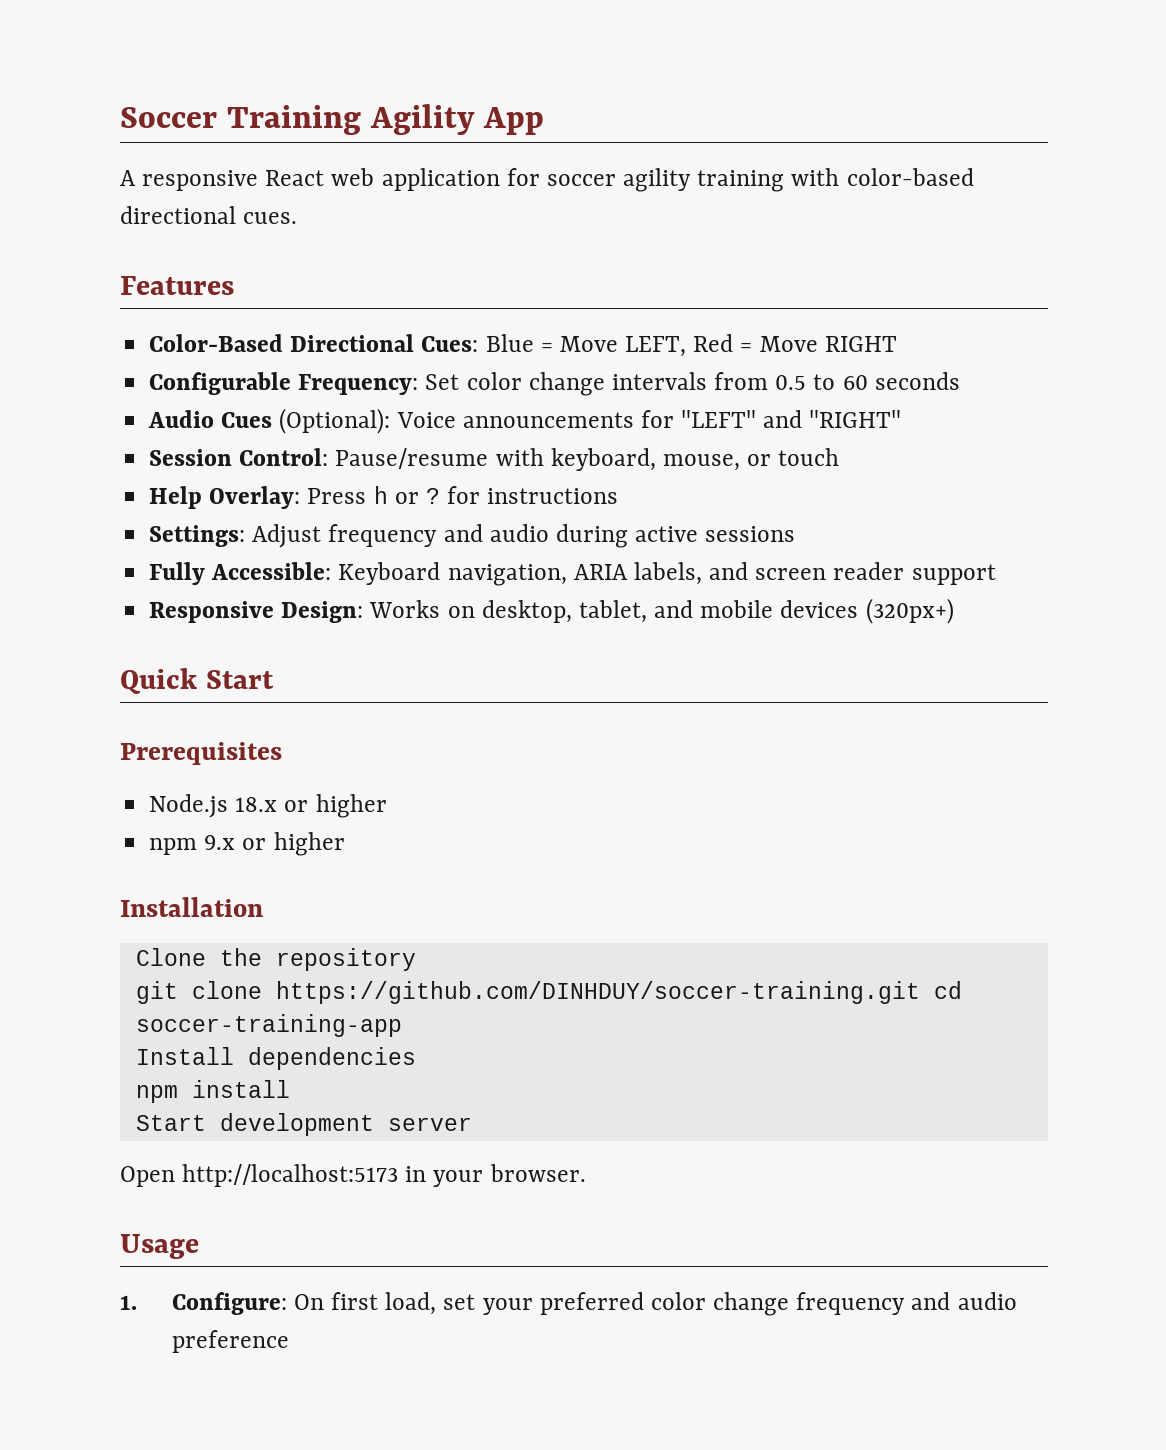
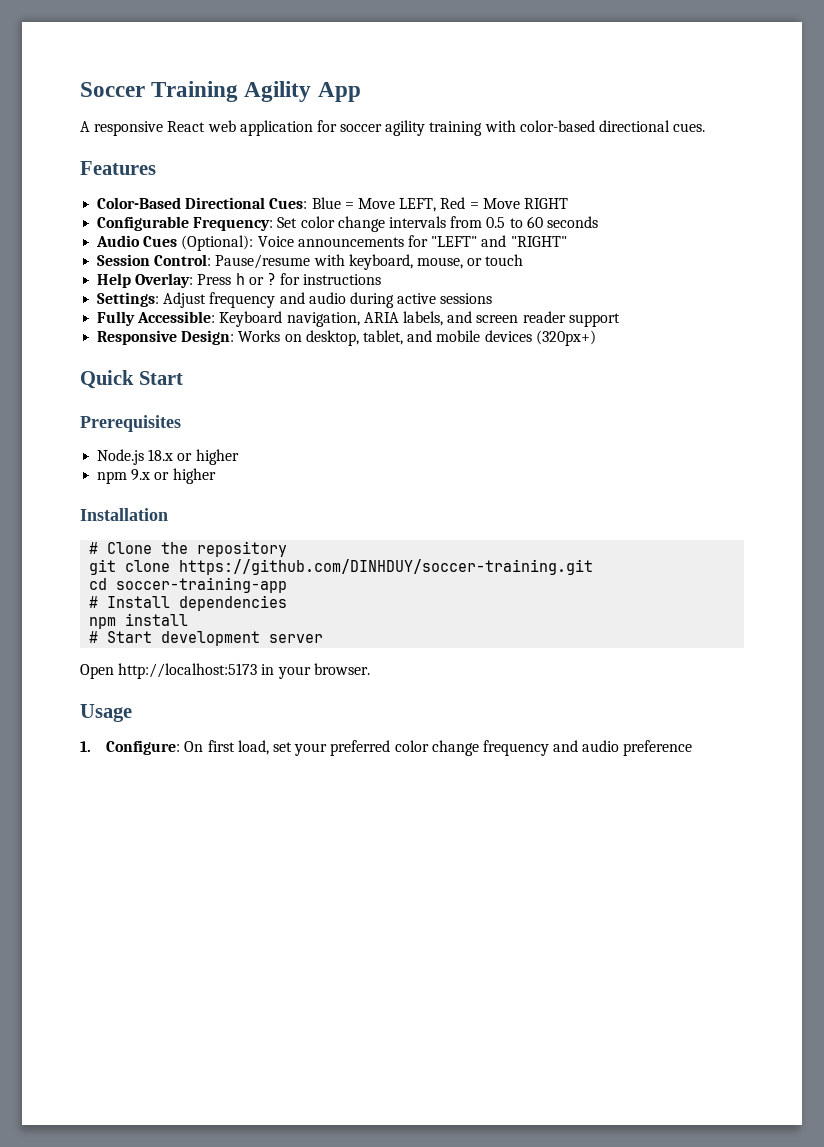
(263, 907) none -> [89,542,99,554] #
(920, 992) none -> (594, 567) //
(402, 1025) none -> [89,596,99,608] #
(290, 1089) none -> [89,631,99,643] #

